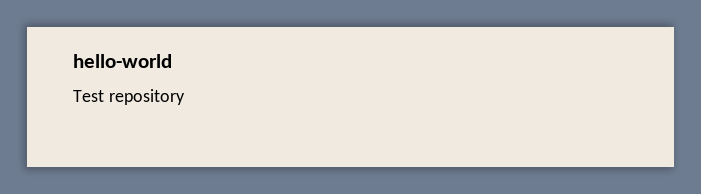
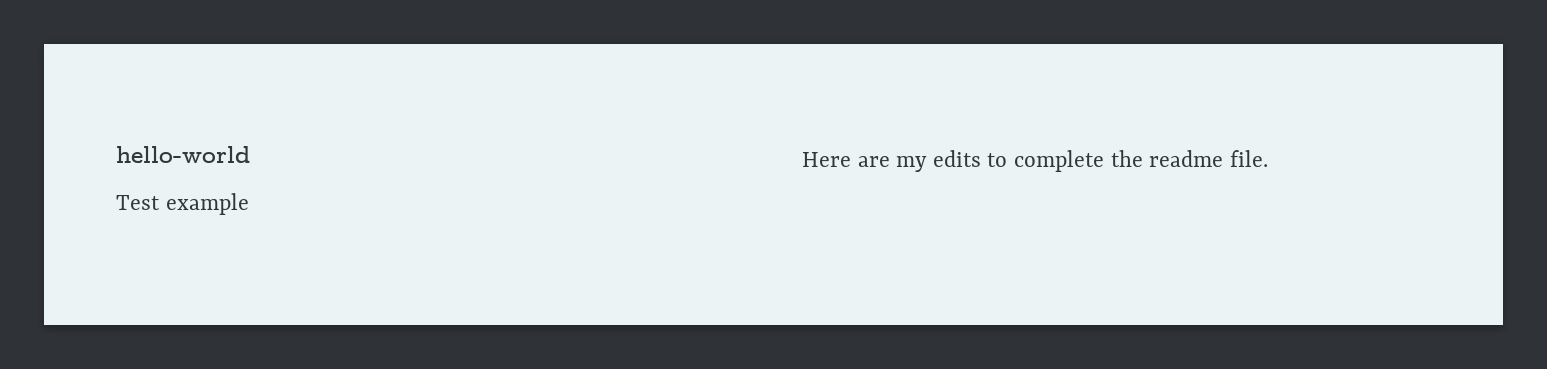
[108,89,185,105] repository -> [165,193,249,215] [802,150,1268,172] example // Here are my edits to complete the readme file.

